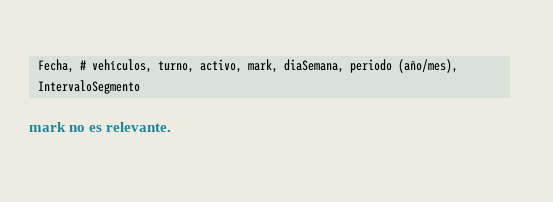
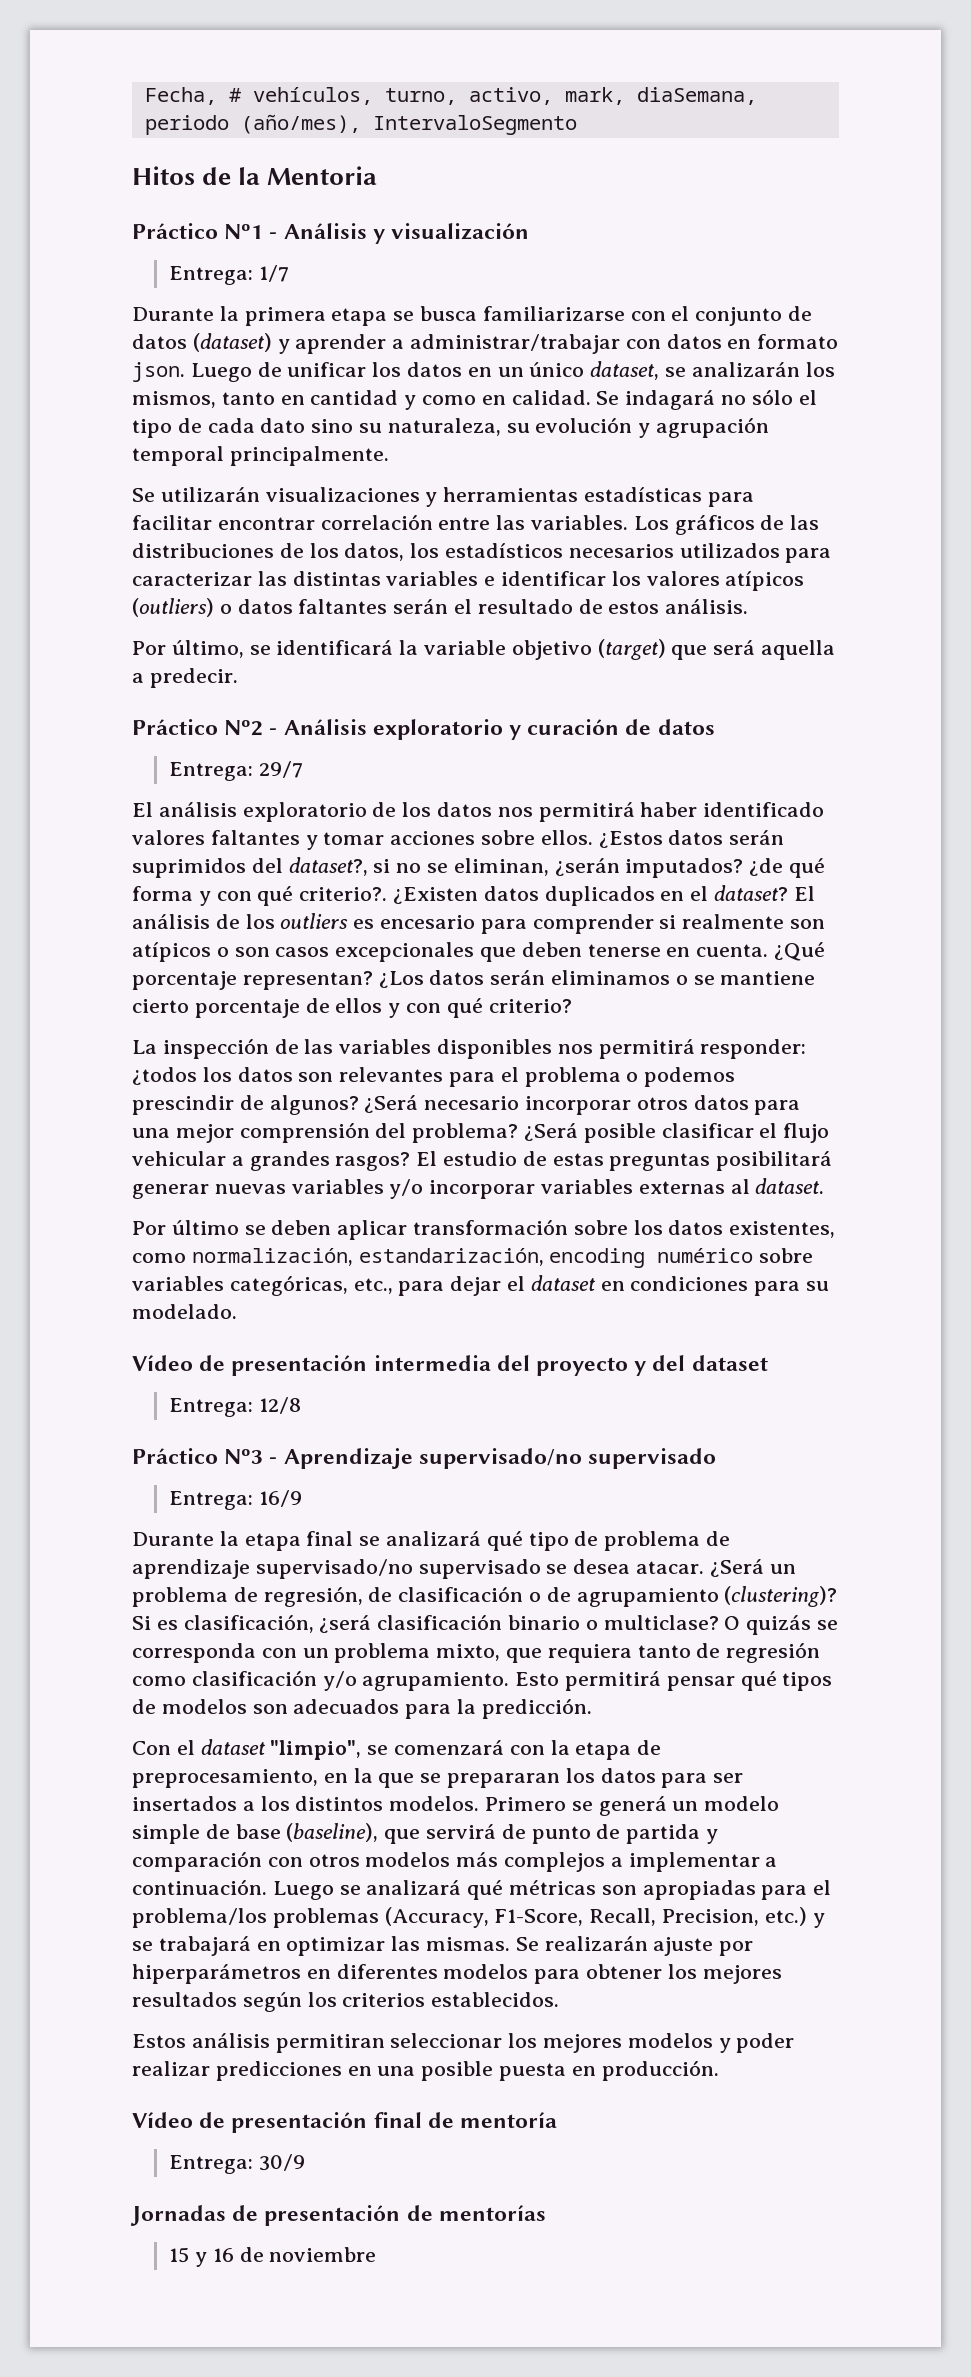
[29,122,172,132] mark no es relevante. -> [132,166,378,185] [132,223,530,244] [169,265,289,285] [132,306,813,326] [132,333,839,354] [132,361,835,382] [132,389,817,410] [132,417,770,438] [132,446,389,466] [132,487,754,507] [132,514,820,535] [132,543,832,563] [132,571,805,591] [132,598,749,617] [132,639,836,660] [132,668,238,688] [132,719,715,740] [169,761,303,781] [132,802,825,822] [132,830,785,850] [132,857,826,878] [132,885,815,906] [132,913,826,934] [132,942,826,962] [132,970,816,990] [132,998,572,1018] [132,1038,807,1059] [132,1067,736,1087] [132,1095,801,1115] [132,1122,830,1143] [132,1151,833,1171] [132,1178,825,1199] [132,1219,836,1240] [132,1248,814,1268] [132,1275,830,1296] [132,1304,237,1319] [132,1355,768,1376] [169,1397,301,1417] [132,1448,717,1469] [169,1490,302,1510] [132,1531,731,1551] [132,1559,796,1579] [132,1586,838,1607] [132,1614,839,1635] [132,1642,821,1663] [132,1670,833,1691] [132,1698,592,1719] [132,1739,662,1760] [132,1768,744,1788] [132,1796,780,1816] [132,1823,719,1844] [132,1851,778,1872] [132,1879,832,1900] [132,1907,825,1928] [132,1936,754,1956] [132,1964,782,1984] [132,1992,560,2012] [132,2033,795,2053] [132,2060,719,2081] [132,2112,558,2133] [169,2154,305,2174] [130,2205,546,2226] [169,2247,377,2267] Hitos de la Mentoria // Práctico Nº1 - Análisis y visualización // Entrega: 1/7 // Durante la primera etapa se busca familiarizarse con el conjunto de datos (dataset) y aprender a administrar/trabajar con datos en formato json. Luego de unificar los datos en un único dataset, se analizarán los mismos, tanto en cantidad y como en calidad. Se indagará no sólo el tipo de cada dato sino su naturaleza, su evolución y agrupación temporal principalmente. // Se utilizarán visualizaciones y herramientas estadísticas para facilitar encontrar correlación entre las variables. Los gráficos de las distribuciones de los datos, los estadísticos necesarios utilizados para caracterizar las distintas variables e identificar los valores atípicos (outliers) o datos faltantes serán el resultado de estos análisis. // Por último, se identificará la variable objetivo (target) que será aquella a predecir. // Práctico Nº2 - Análisis exploratorio y curación de datos // Entrega: 29/7 // El análisis exploratorio de los datos nos permitirá haber identificado valores faltantes y tomar acciones sobre ellos. ¿Estos datos serán suprimidos del dataset?, si no se eliminan, ¿serán imputados? ¿de qué forma y con qué criterio?. ¿Existen datos duplicados en el dataset? El análisis de los outliers es encesario para comprender si realmente son atípicos o son casos excepcionales que deben tenerse en cuenta. ¿Qué porcentaje representan? ¿Los datos serán eliminamos o se mantiene cierto porcentaje de ellos y con qué criterio? // La inspección de las variables disponibles nos permitirá responder: ¿todos los datos son relevantes para el problema o podemos prescindir de algunos? ¿Será necesario incorporar otros datos para una mejor comprensión del problema? ¿Será posible clasificar el flujo vehicular a grandes rasgos? El estudio de estas preguntas posibilitará generar nuevas variables y/o incorporar variables externas al dataset. // Por último se deben aplicar transformación sobre los datos existentes, como normalización, estandarización, encoding numérico sobre variables categóricas, etc., para dejar el dataset en condiciones para su modelado. // Vídeo de presentación intermedia del proyecto y del dataset // Entrega: 12/8 // Práctico Nº3 - Aprendizaje supervisado/no supervisado // Entrega: 16/9 // Durante la etapa final se analizará qué tipo de problema de aprendizaje supervisado/no supervisado se desea atacar. ¿Será un problema de regresión, de clasificación o de agrupamiento (clustering)? Si es clasificación, ¿será clasificación binario o multiclase? O quizás se corresponda con un problema mixto, que requiera tanto de regresión como clasificación y/o agrupamiento. Esto permitirá pensar qué tipos de modelos son adecuados para la predicción. // Con el dataset "limpio", se comenzará con la etapa de preprocesamiento, en la que se prepararan los datos para ser insertados a los distintos modelos. Primero se generá un modelo simple de base (baseline), que servirá de punto de partida y comparación con otros modelos más complejos a implementar a continuación. Luego se analizará qué métricas son apropiadas para el problema/los problemas (Accuracy, F1-Score, Recall, Precision, etc.) y se trabajará en optimizar las mismas. Se realizarán ajuste por hiperparámetros en diferentes modelos para obtener los mejores resultados según los criterios establecidos. // Estos análisis permitiran seleccionar los mejores modelos y poder realizar predicciones en una posible puesta en producción. // Vídeo de presentación final de mentoría // Entrega: 30/9 // Jornadas de presentación de mentorías // 15 y 16 de noviembre

